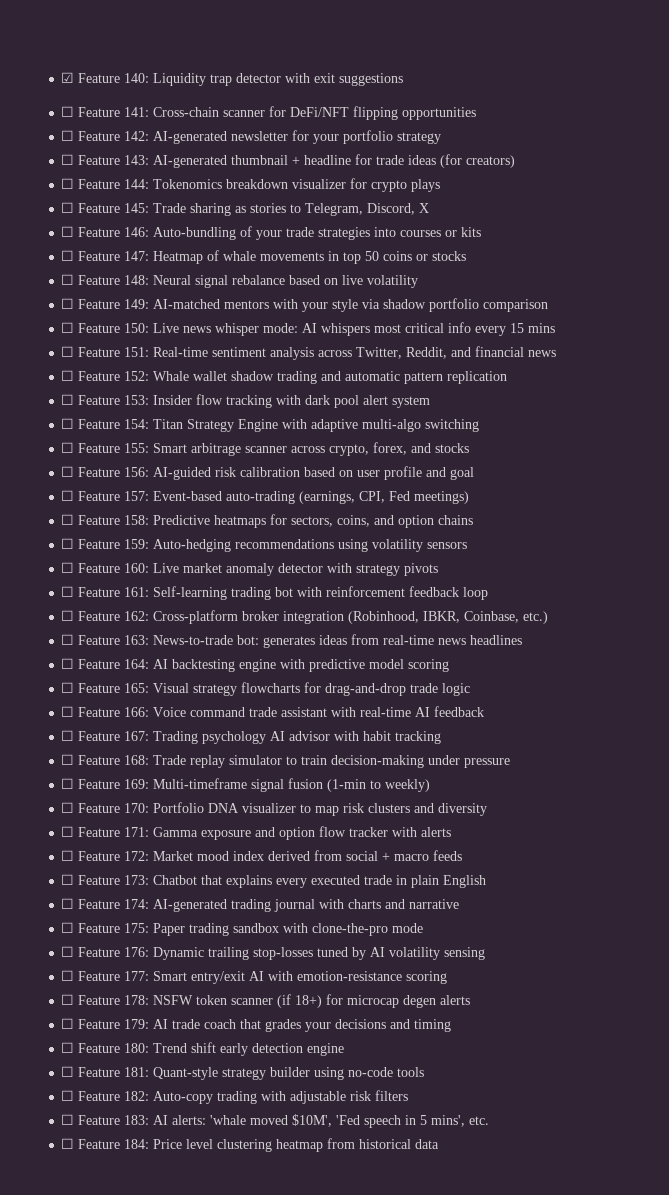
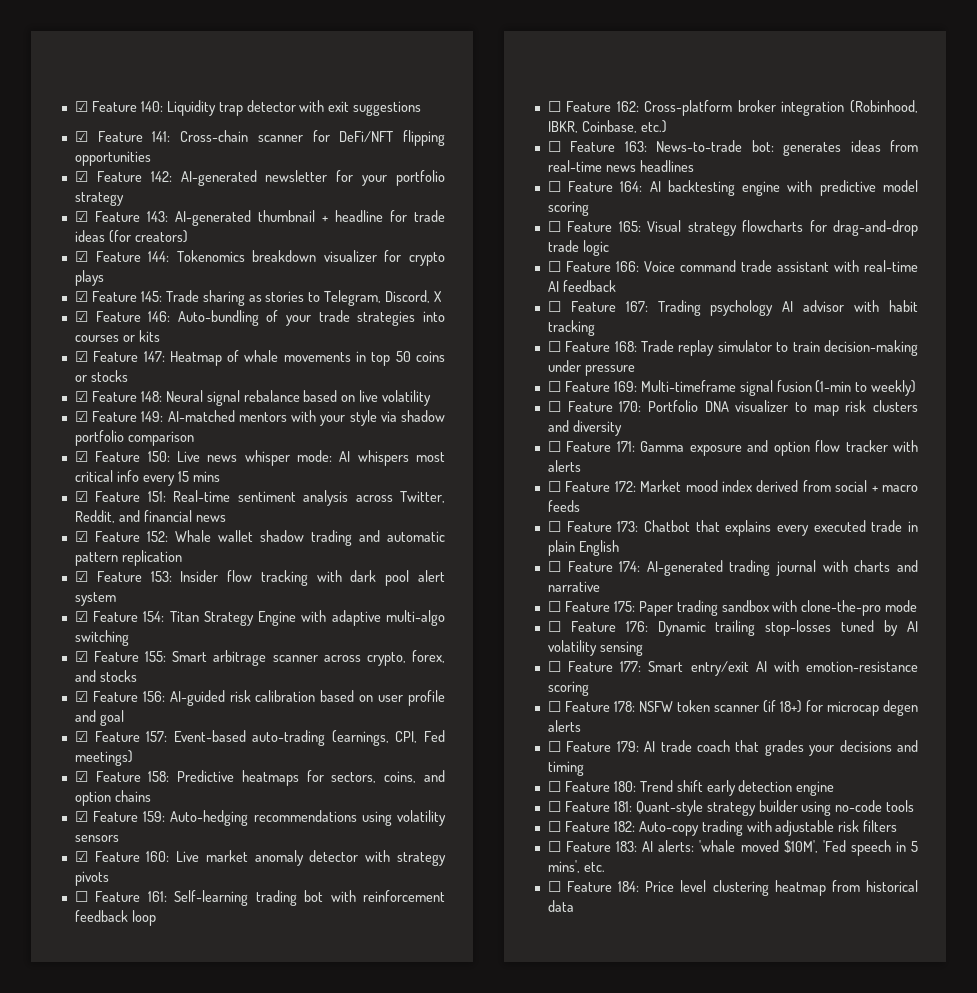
[61,106,75,117] ☐ -> [74,131,88,142] ☑
[61,130,75,141] ☐ -> [74,171,88,182] ☑
[61,154,75,165] ☐ -> [74,211,88,222] ☑
[61,178,75,189] ☐ -> [74,251,88,262] ☑
[61,202,75,213] ☐ -> [74,291,88,302] ☑
[61,226,75,237] ☐ -> [74,311,88,322] ☑
[61,250,75,261] ☐ -> [74,351,88,362] ☑
[61,274,75,285] ☐ -> [74,391,88,402] ☑
[61,298,75,309] ☐ -> [74,411,88,422] ☑
[61,322,75,333] ☐ -> [74,451,88,462] ☑
[61,346,75,357] ☐ -> [74,491,88,502] ☑
[61,370,75,381] ☐ -> [74,531,88,542] ☑
[61,394,75,405] ☐ -> [74,571,88,582] ☑
[61,418,75,429] ☐ -> [74,611,88,622] ☑
[61,442,75,453] ☐ -> [74,651,88,662] ☑
[61,466,75,477] ☐ -> [74,691,88,702] ☑
[61,490,75,501] ☐ -> [74,731,88,742] ☑
[61,514,75,525] ☐ -> [74,771,88,782] ☑
[61,538,75,549] ☐ -> [74,811,88,822] ☑
[61,562,75,573] ☐ -> [74,851,88,862] ☑

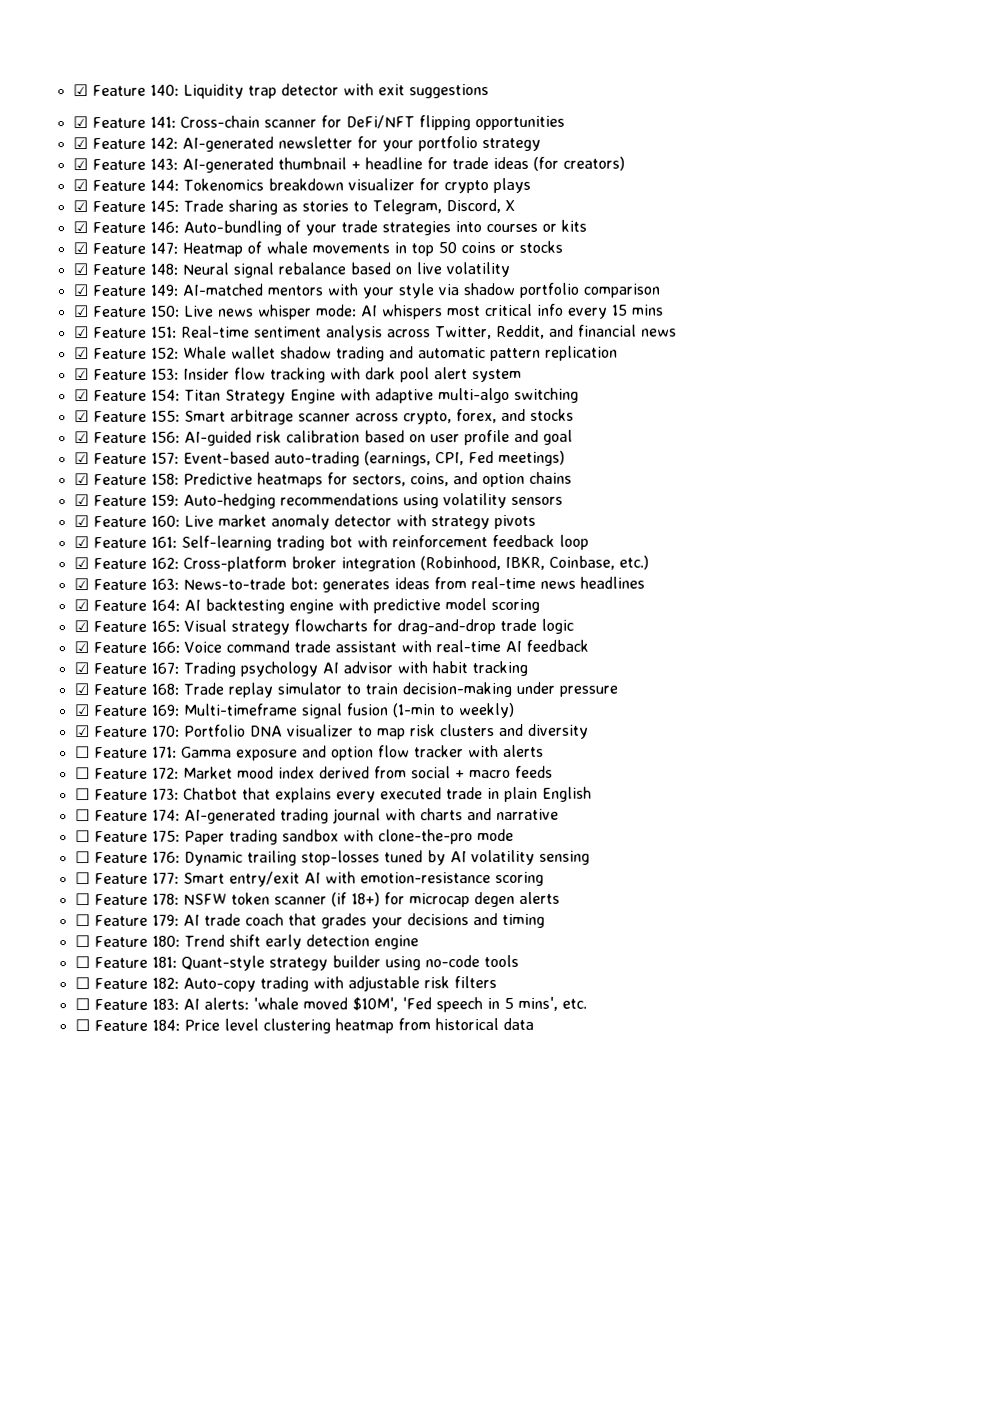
[74,891,88,902] ☐ -> [73,536,89,549] ☑
[547,101,561,112] ☐ -> [73,557,89,570] ☑
[547,141,561,152] ☐ -> [73,578,89,591] ☑
[547,181,561,192] ☐ -> [73,599,89,612] ☑
[547,221,561,232] ☐ -> [73,620,89,633] ☑
[547,261,561,272] ☐ -> [73,641,89,654] ☑
[547,301,561,312] ☐ -> [73,662,89,675] ☑
[547,341,561,352] ☐ -> [73,683,89,696] ☑
[547,381,561,392] ☐ -> [73,704,90,717] ☑
[547,401,561,412] ☐ -> [74,725,90,738] ☑

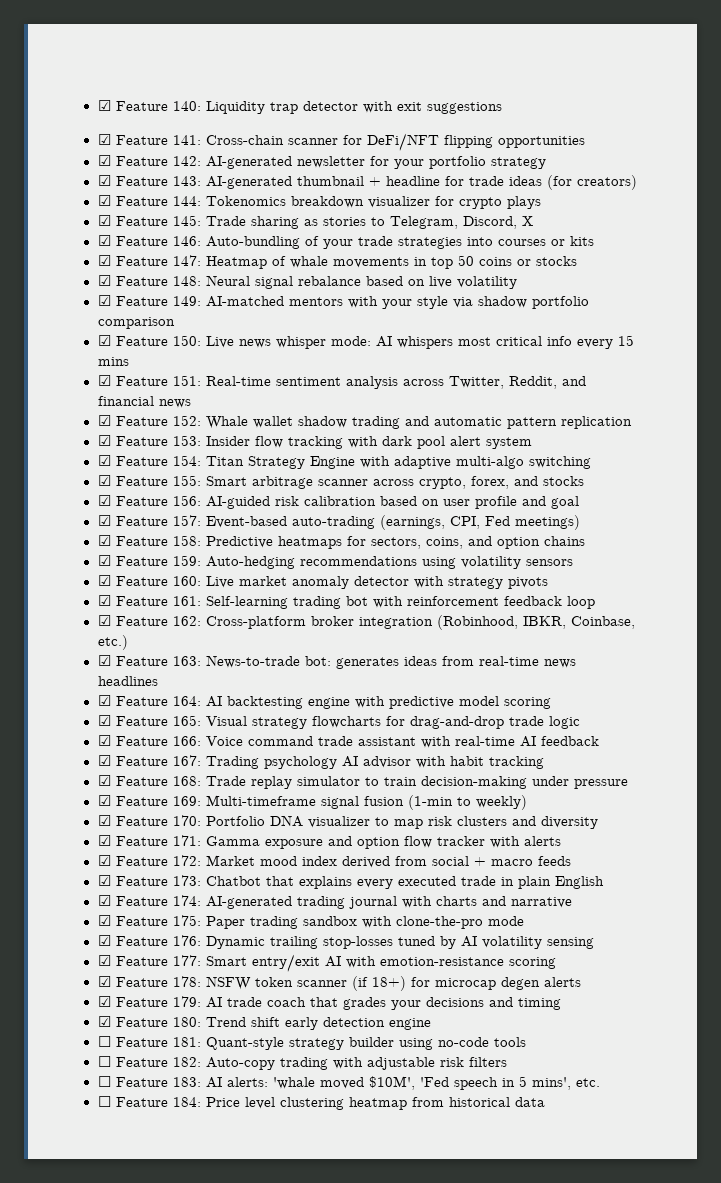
[74,746,90,759] ☐ -> [97,835,111,846] ☑
[74,767,90,780] ☐ -> [97,855,111,866] ☑
[74,788,90,801] ☐ -> [97,875,111,886] ☑
[74,809,90,822] ☐ -> [97,895,111,906] ☑
[74,830,90,843] ☐ -> [97,915,111,926] ☑
[74,851,90,864] ☐ -> [97,935,111,946] ☑
[74,872,90,885] ☐ -> [97,955,111,966] ☑
[74,893,90,906] ☐ -> [97,976,111,987] ☑
[74,914,90,927] ☐ -> [97,996,111,1007] ☑
[74,935,90,948] ☐ -> [97,1016,111,1027] ☑

